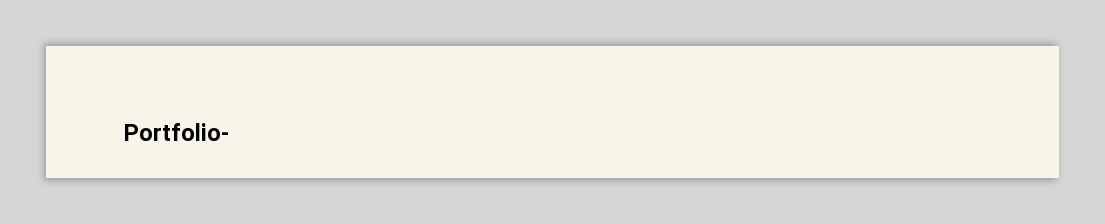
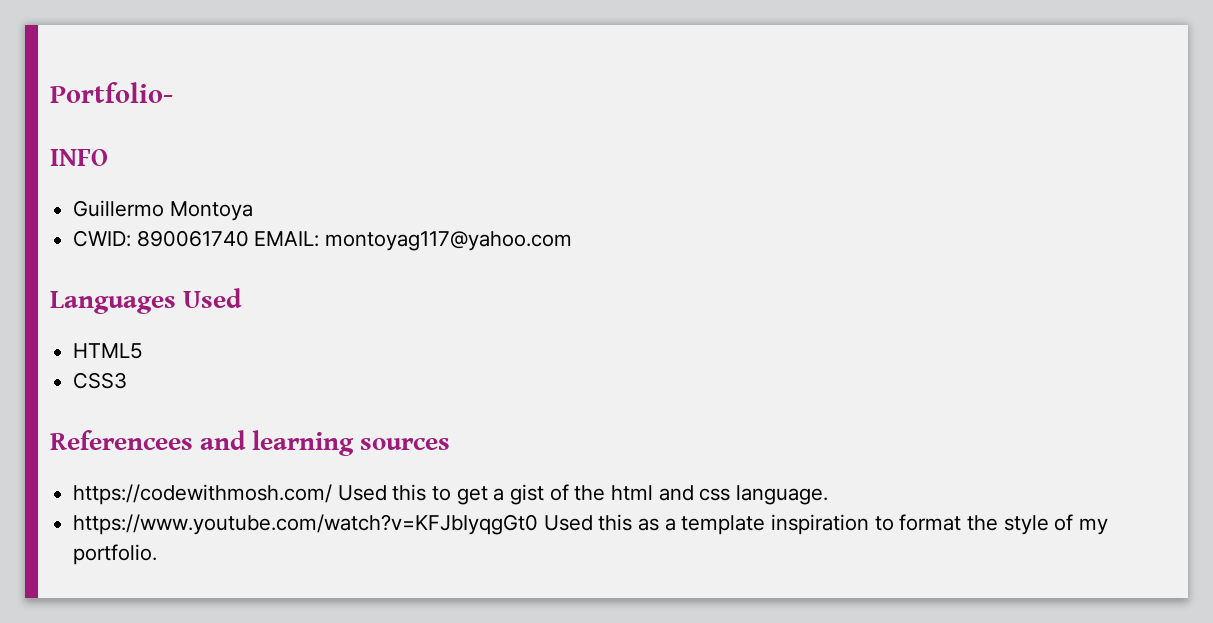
(229, 132) none -> [50,149,108,166] [73,200,253,221] [73,230,573,251] [50,288,243,314] [73,343,144,359] [73,372,128,389] [50,430,451,456] [73,484,829,505] [73,514,1109,535] [73,544,158,565] // INFO // Guillermo Montoya // CWID: 890061740 EMAIL: montoyag117@yahoo.com // Languages Used // HTML5 // CSS3 // Referencees and learning sources // https://codewithmosh.com/ Used this to get a gist of the html and css language. // https://www.youtube.com/watch?v=KFJbIyqgGt0 Used this as a template inspiration to format the style of my portfolio.

